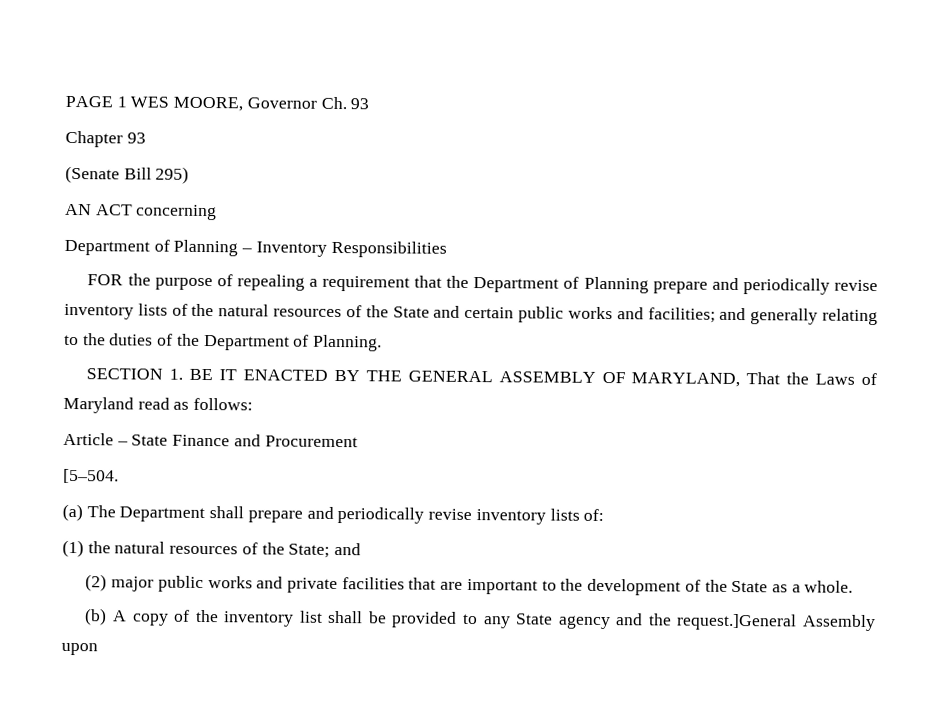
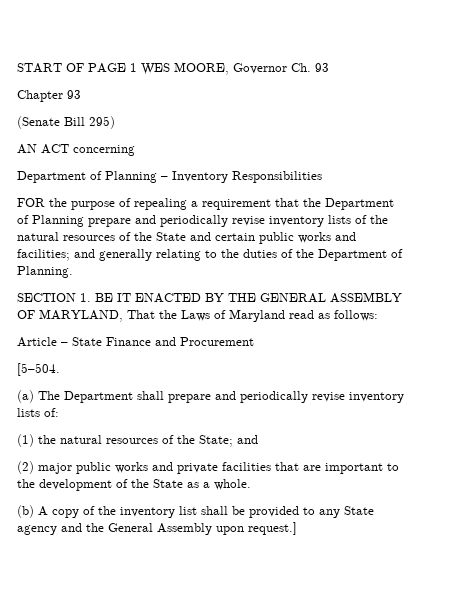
(65, 101) none -> [17,63,84,73] START OF
[676,613,798,631] request.]General -> [108,523,153,532] General
(98, 649) none -> [248,522,297,535] request.]

